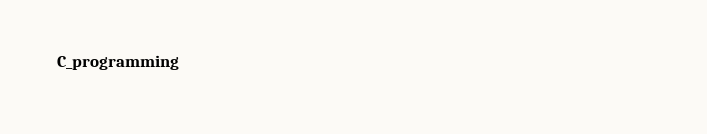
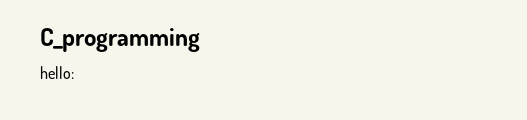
(179, 62) none -> [40,66,74,79] // hello:

